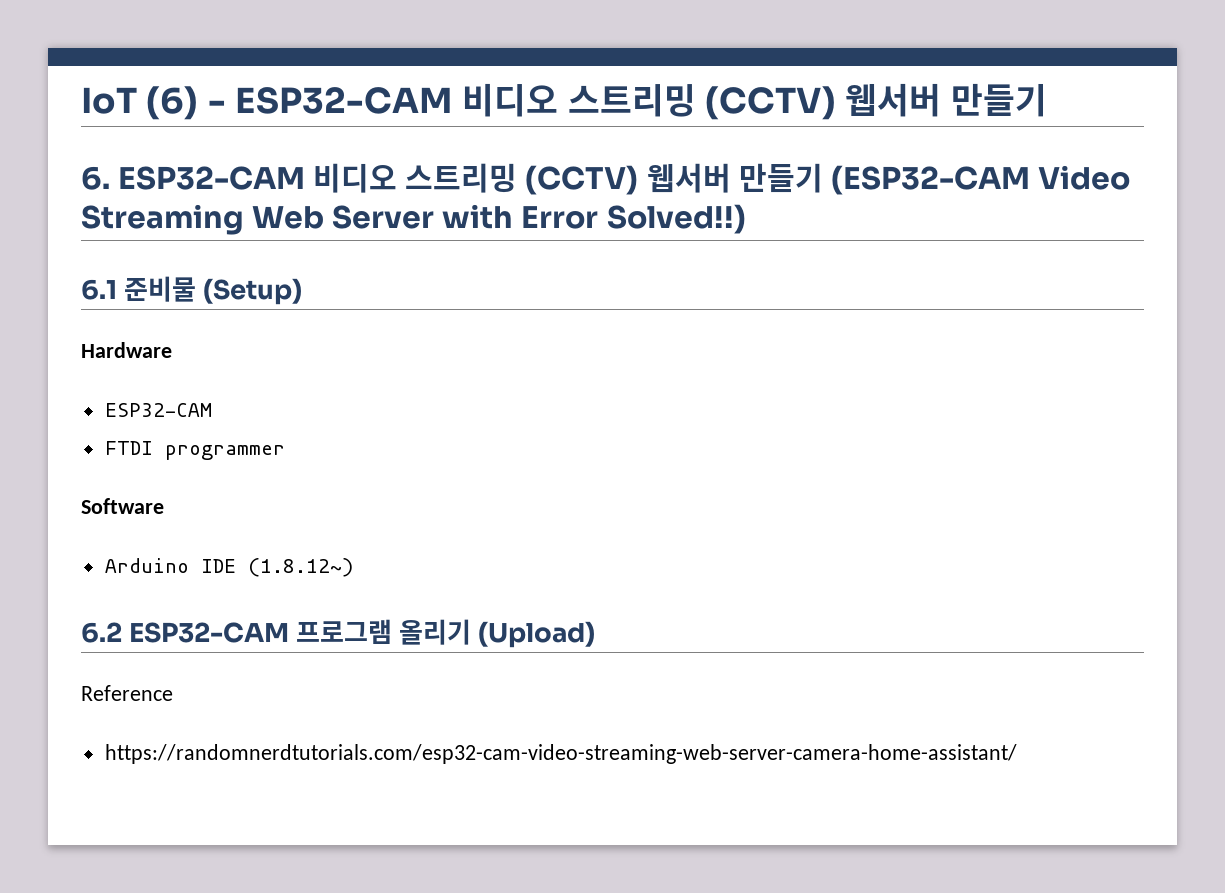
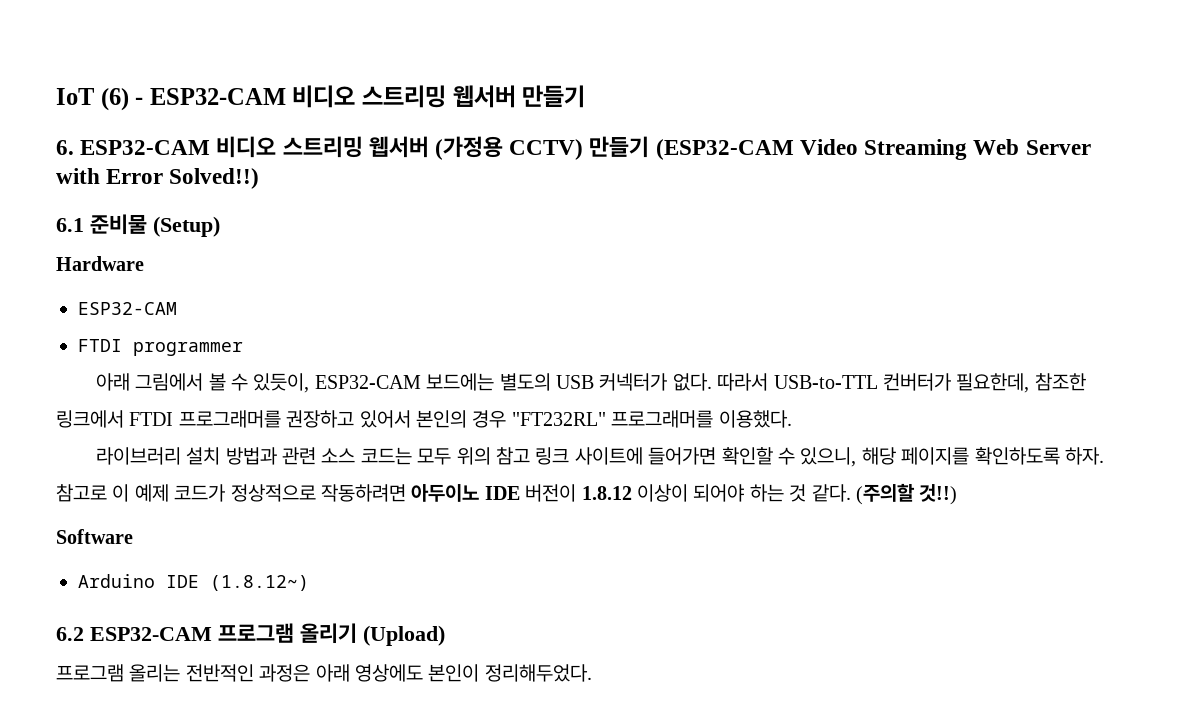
[704,86,836,120] (CCTV) -> (447, 96) none
[525,163,731,195] (CCTV) 웹서버 -> [368,136,584,160] 웹서버 (가정용 CCTV)
(285, 452) none -> [95,373,1086,393] [56,410,792,428] [95,447,1104,467] [56,483,958,505] // 아래 그림에서 볼 수 있듯이, ESP32-CAM 보드에는 별도의 USB 커넥터가 없다. 따라서 USB-to-TTL 컨버터가 필요한데, 참조한 링크에서 FTDI 프로그래머를 권장하고 있어서 본인의 경우 "FT232RL" 프로그래머를 이용했다. // 라이브러리 설치 방법과 관련 소스 코드는 모두 위의 참고 링크 사이트에 들어가면 확인할 수 있으니, 해당 페이지를 확인하도록 하자. 참고로 이 예제 코드가 정상적으로 작동하려면 아두이노 IDE 버전이 1.8.12 이상이 되어야 하는 것 같다. (주의할 것!!)
[81,685,173,701] [104,744,1017,764] Reference // https://randomnerdtutorials.com/esp32-cam-video-streaming-web-server-camera-home-assistant/ -> [56,664,592,682] 프로그램 올리는 전반적인 과정은 아래 영상에도 본인이 정리해두었다.

